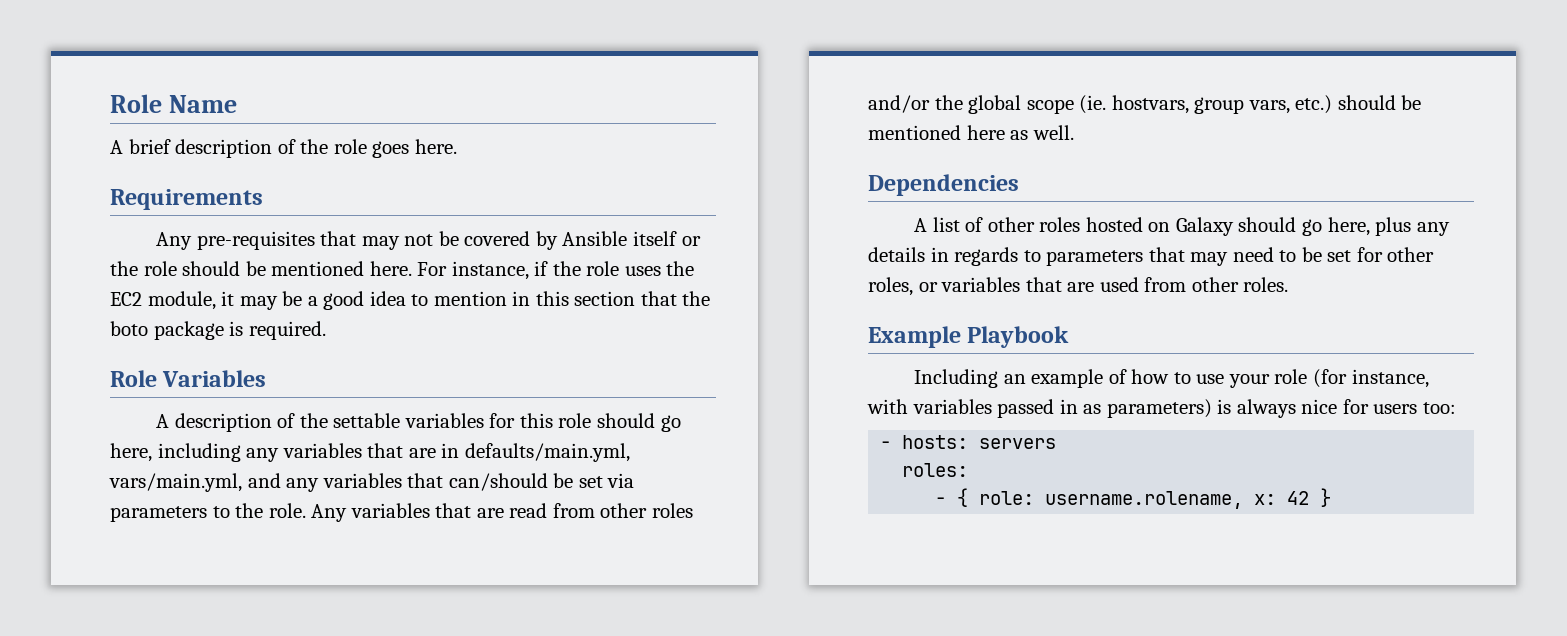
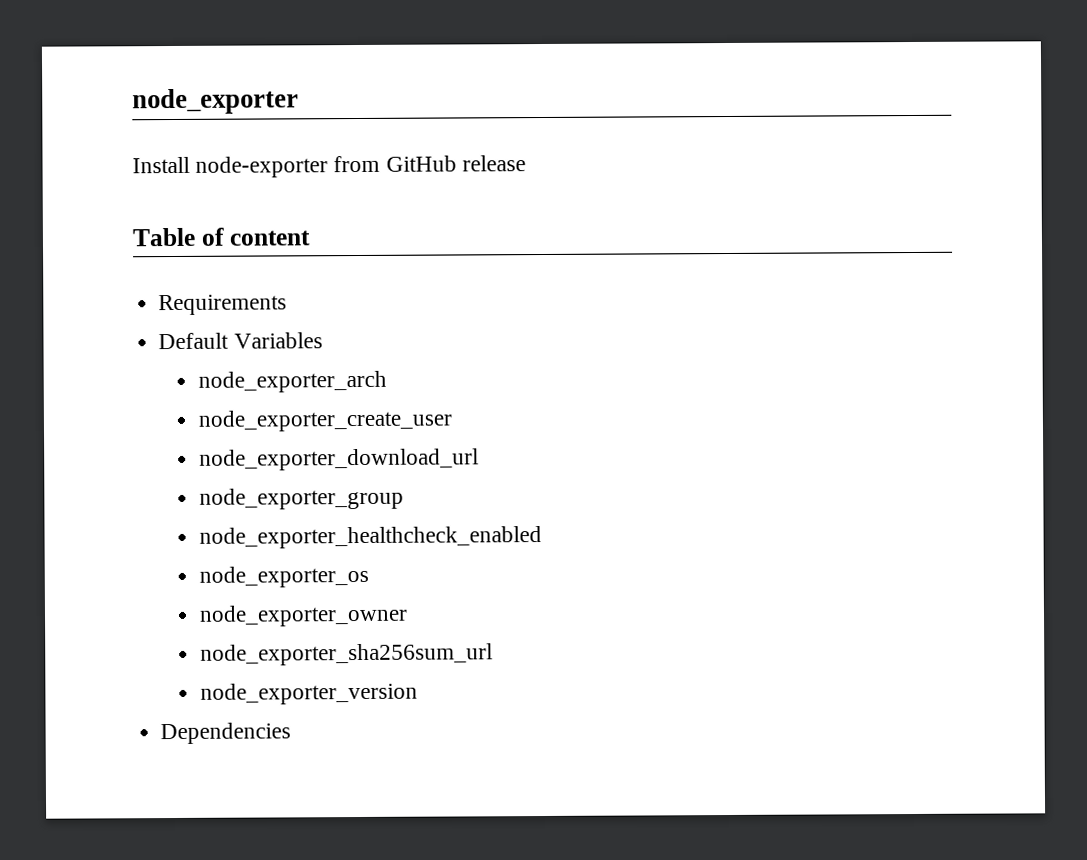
[110,94,238,113] [110,139,457,158] [110,189,263,210] [156,231,701,250] [110,261,695,280] [110,291,711,310] [110,321,326,340] [110,370,267,387] [156,413,681,432] [110,443,630,462] [109,473,635,492] [110,503,693,522] [868,95,1422,114] [868,125,1074,140] [868,174,1019,196] [914,217,1450,236] [868,247,1435,266] [868,277,1289,296] [868,326,1070,348] [914,369,1429,388] [867,399,1456,418] [880,435,1057,449] [902,463,969,477] [935,488,1332,509] Role Name // A brief description of the role goes here. // Requirements // Any pre-requisites that may not be covered by Ansible itself or the role should be mentioned here. For instance, if the role uses the EC2 module, it may be a good idea to mention in this section that the boto package is required. // Role Variables // A description of the settable variables for this role should go here, including any variables that are in defaults/main.yml, vars/main.yml, and any variables that can/should be set via parameters to the role. Any variables that are read from other roles and/or the global scope (ie. hostvars, group vars, etc.) should be mentioned here as well. // Dependencies // A list of other roles hosted on Galaxy should go here, plus any details in regards to parameters that may need to be set for other roles, or variables that are used from other roles. // Example Playbook // Including an example of how to use your role (for instance, with variables passed in as parameters) is always nice for users too: // - hosts: servers // roles: // - { role: username.rolename, x: 42 } -> [132,88,299,115] [132,155,526,178] [132,227,310,247] [158,294,288,316] [158,332,323,350] [197,370,387,393] [197,409,453,432] [198,448,479,471] [198,487,404,510] [198,526,542,549] [198,565,369,588] [198,604,408,627] [199,643,493,666] [199,682,418,705] [160,722,292,745] node_exporter // Install node-exporter from GitHub release // Table of content // Requirements // Default Variables // node_exporter_arch // node_exporter_create_user // node_exporter_download_url // node_exporter_group // node_exporter_healthcheck_enabled // node_exporter_os // node_exporter_owner // node_exporter_sha256sum_url // node_exporter_version // Dependencies

